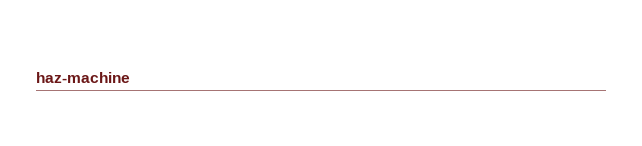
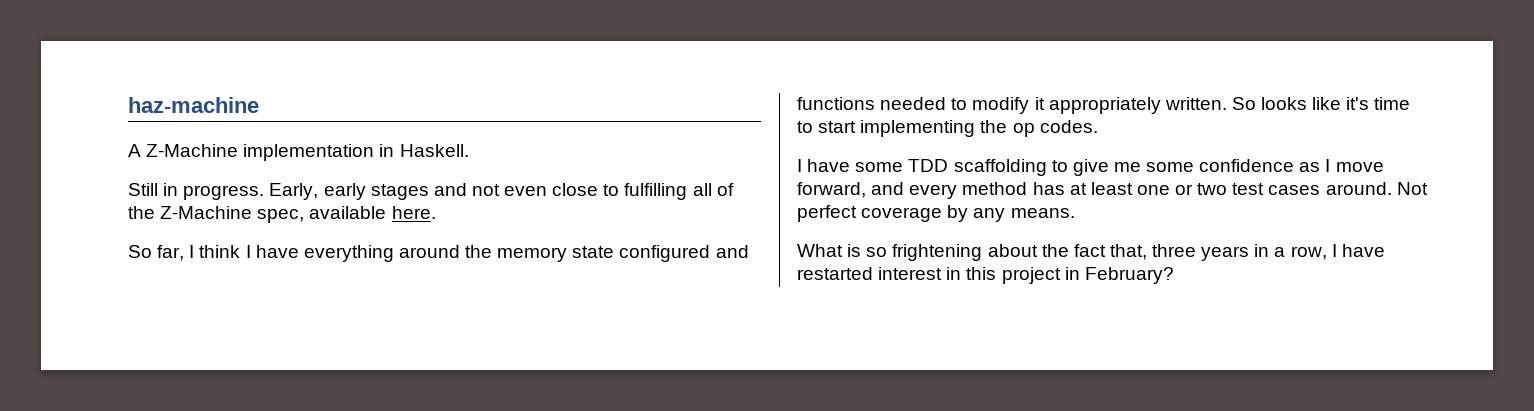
(130, 77) none -> [128,144,469,161] [128,183,734,200] [128,206,436,223] [128,245,749,262] [797,97,1411,114] [797,120,1098,137] [797,159,1384,176] [797,182,1428,199] [797,205,1075,222] [797,244,1385,261] [797,267,1174,284] // A Z-Machine implementation in Haskell. // Still in progress. Early, early stages and not even close to fulfilling all of the Z-Machine spec, available here. // So far, I think I have everything around the memory state configured and functions needed to modify it appropriately written. So looks like it's time to start implementing the op codes. // I have some TDD scaffolding to give me some confidence as I move forward, and every method has at least one or two test cases around. Not perfect coverage by any means. // What is so frightening about the fact that, three years in a row, I have restarted interest in this project in February?

